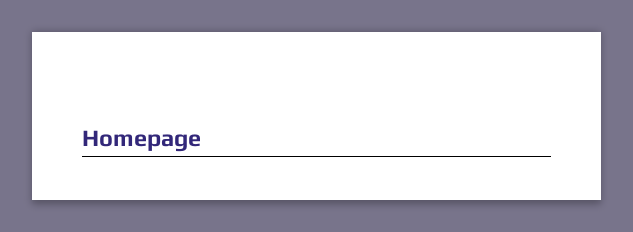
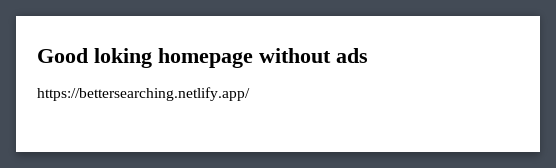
[82,130,201,152] Homepage -> [37,48,368,68] [37,87,250,101] Good loking homepage without ads // https://bettersearching.netlify.app/

